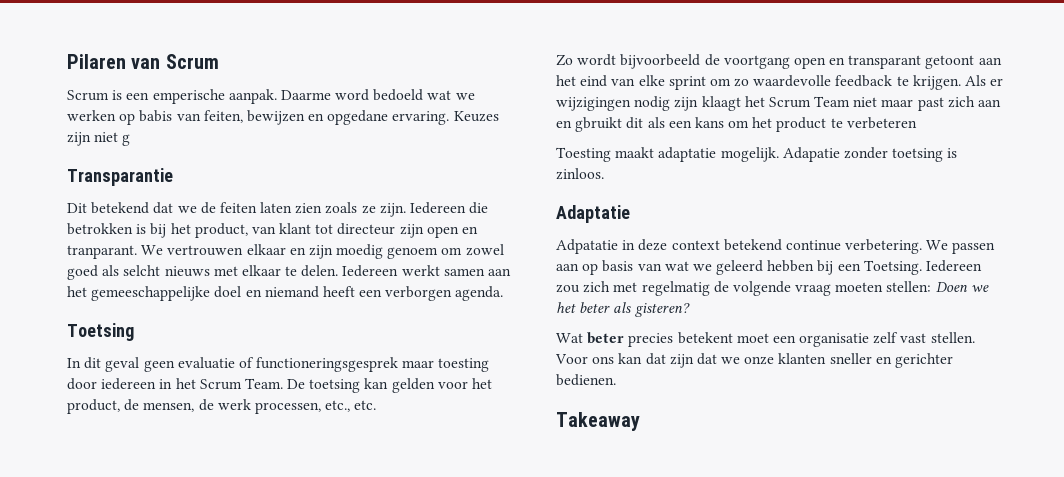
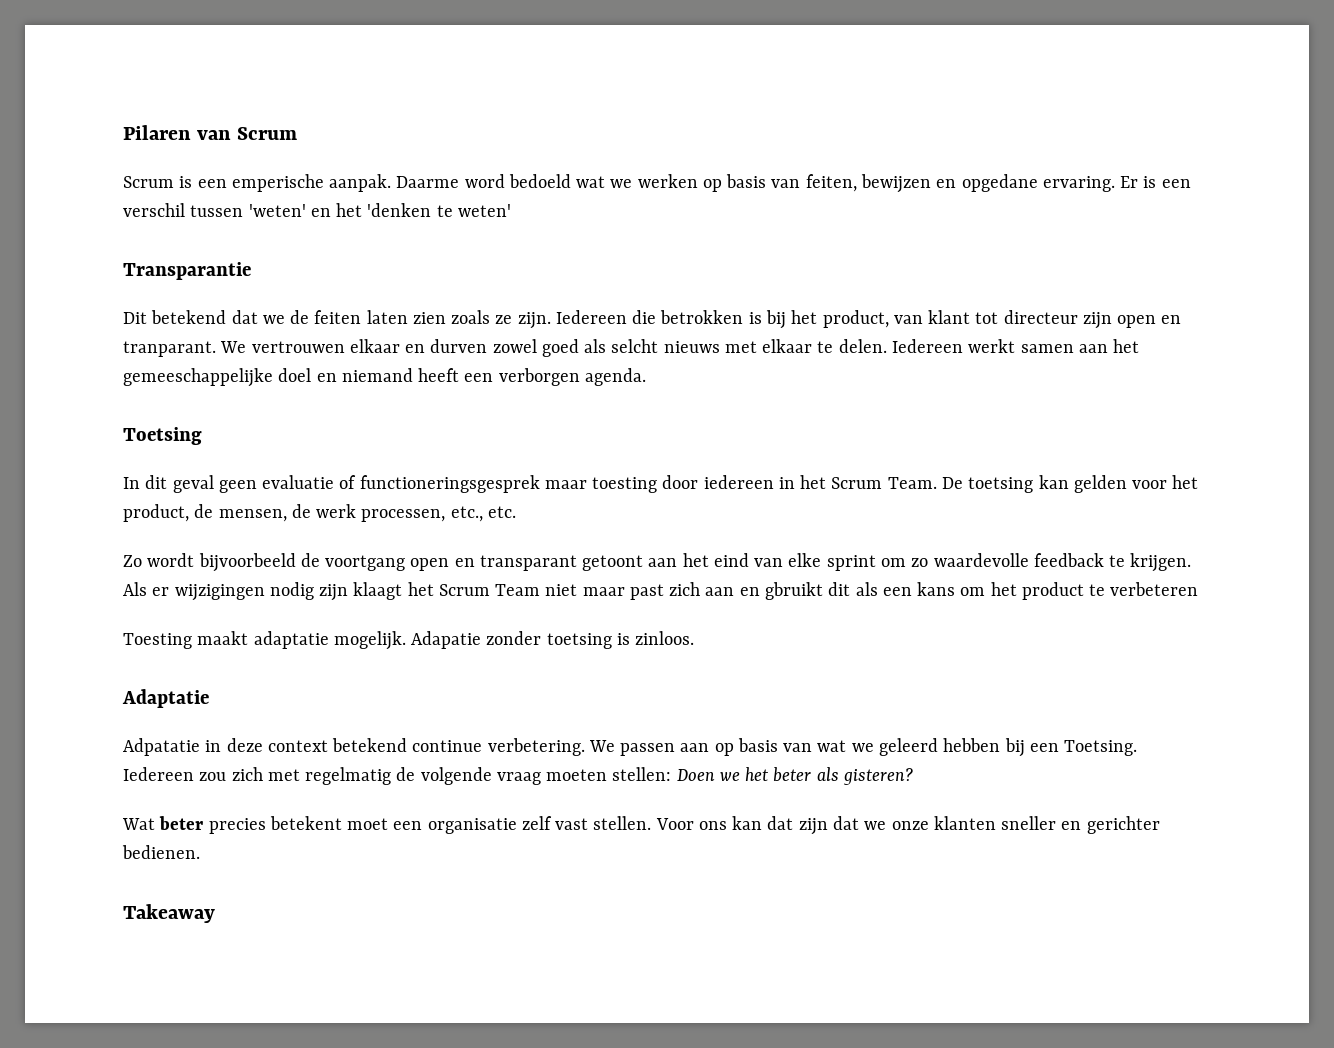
[139,110,173,122] babis -> [726,174,767,188] basis
[453,111,499,122] [67,132,131,146] Keuzes zijn niet g -> [1120,176,1191,188] [123,203,511,217] Er is een verschil tussen 'weten' en het 'denken te weten'
[308,244,463,259] zijn moedig genoem om -> [430,339,488,353] durven

